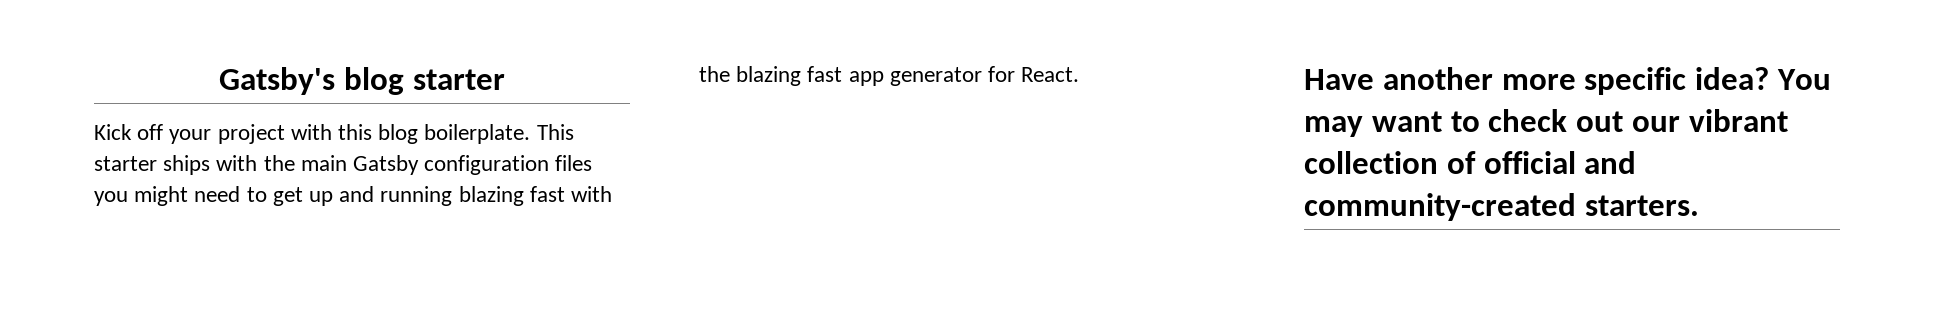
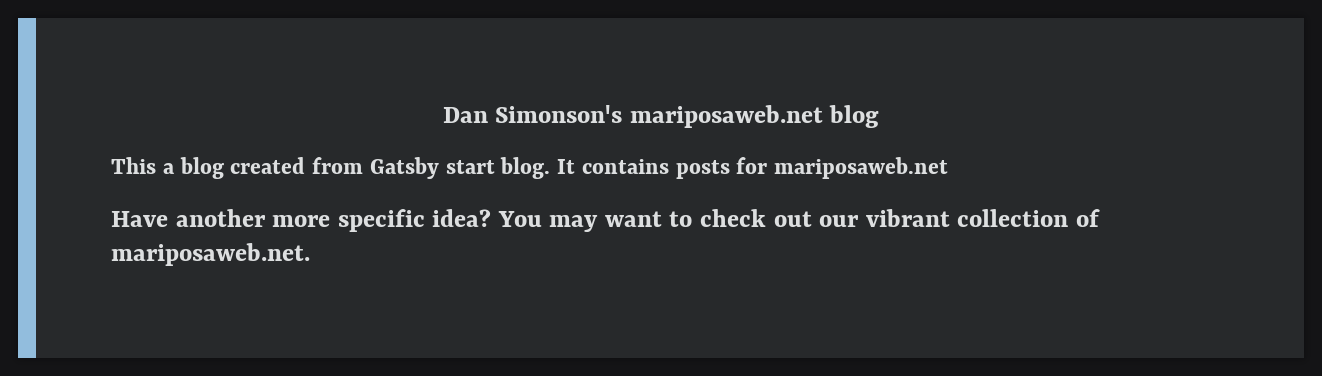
[219,67,505,95] [94,124,574,144] [94,155,593,175] [94,186,613,206] [699,66,1080,86] Gatsby's blog starter // Kick off your project with this blog boilerplate. This starter ships with the main Gatsby configuration files you might need to get up and running blazing fast with the blazing fast app generator for React. -> [442,105,880,128] [111,157,948,179] Dan Simonson's mariposaweb.net blog // This a blog created from Gatsby start blog. It contains posts for mariposaweb.net
[1483,151,1637,174] [1304,193,1699,221] official and community-created starters. -> [111,243,310,266] mariposaweb.net.

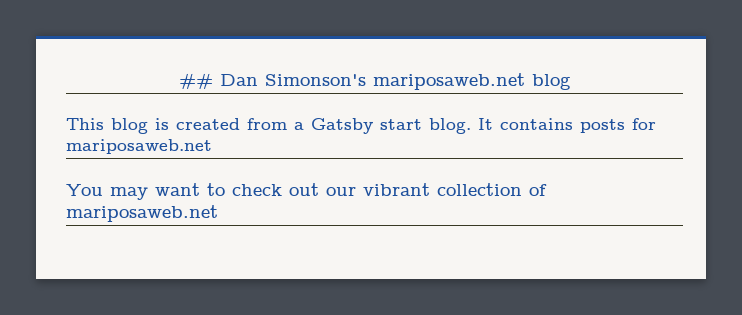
(442, 115) none -> [179,73,213,89] ##
[162,157,224,179] a blog -> [111,118,169,134] blog is
(363, 165) none -> [294,122,304,130] a
[111,209,492,232] Have another more specific idea? -> (212, 146) none
[111,243,310,266] mariposaweb.net. -> [66,205,218,222] mariposaweb.net

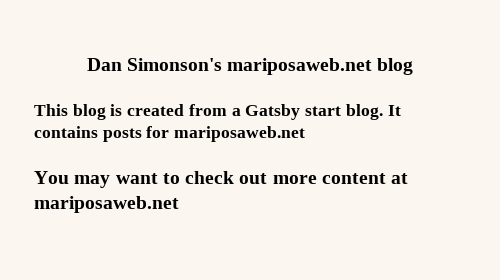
[179,73,213,89] ## -> (86, 64) none
[326,183,547,196] our vibrant collection of -> [272,173,409,184] more content at

